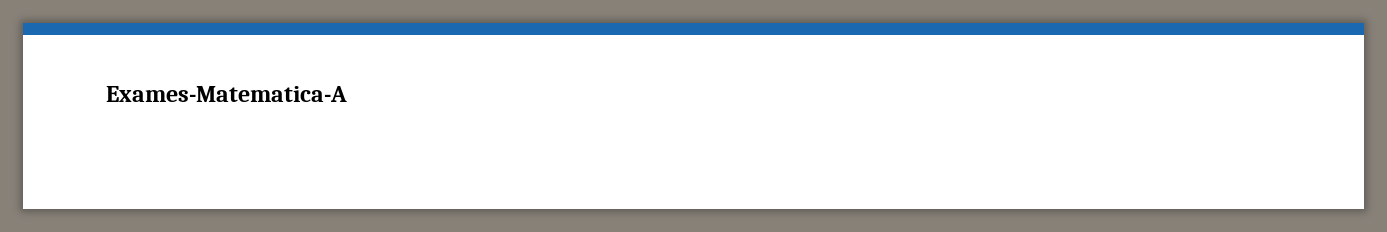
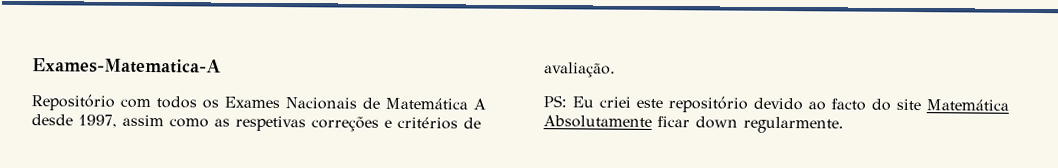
(347, 94) none -> [31,94,486,111] [31,114,481,132] [544,62,616,78] [543,95,1009,113] [543,115,844,134] // Repositório com todos os Exames Nacionais de Matemática A desde 1997, assim como as respetivas correções e critérios de avaliação. // PS: Eu criei este repositório devido ao facto do site Matemática Absolutamente ficar down regularmente.

